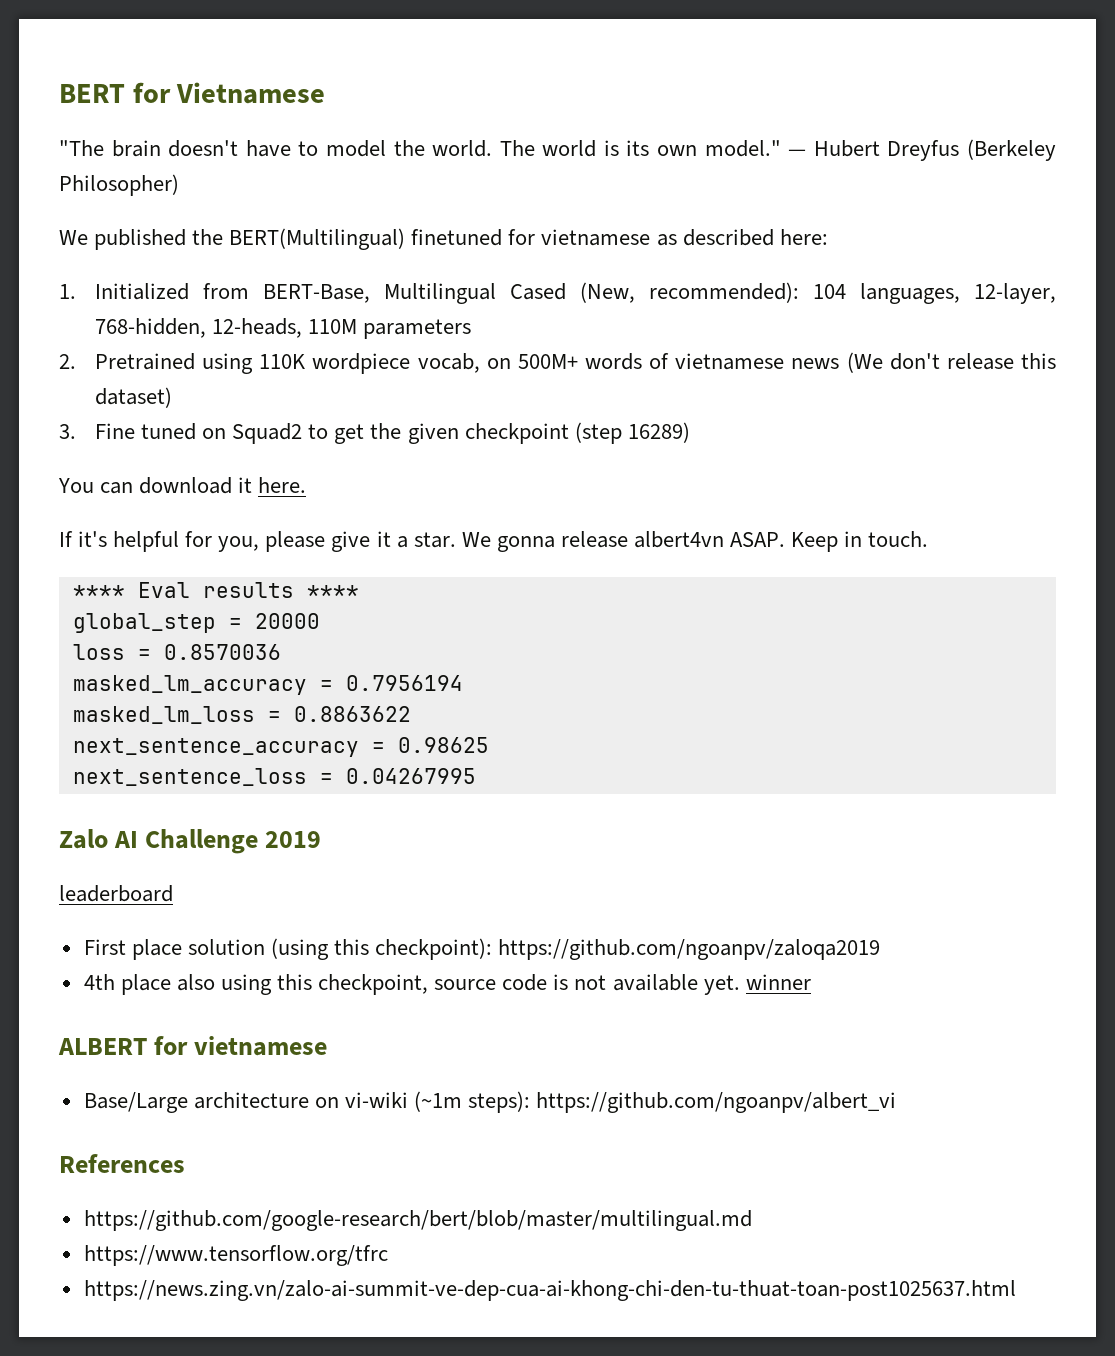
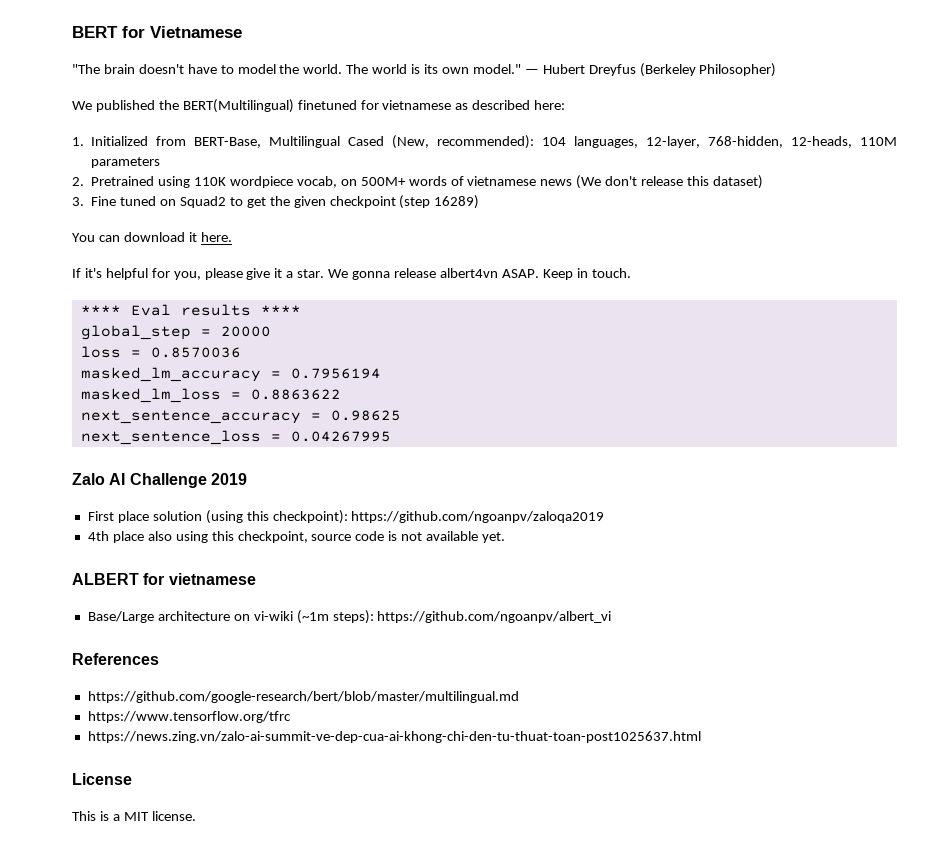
[59,885,173,902] // leaderboard -> (247, 479) none
[745,974,811,990] winner -> (506, 537) none
(1016, 1290) none -> [72,773,132,785] [72,811,196,821] // License // This is a MIT license.

